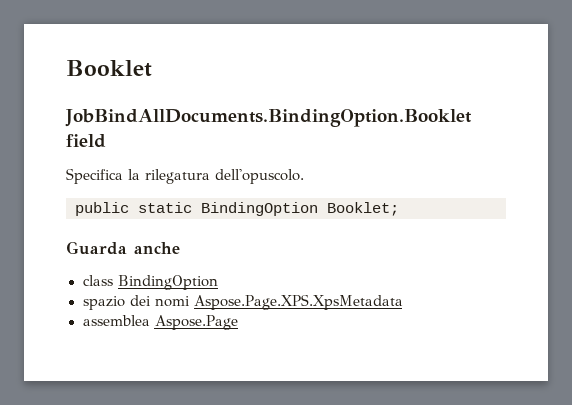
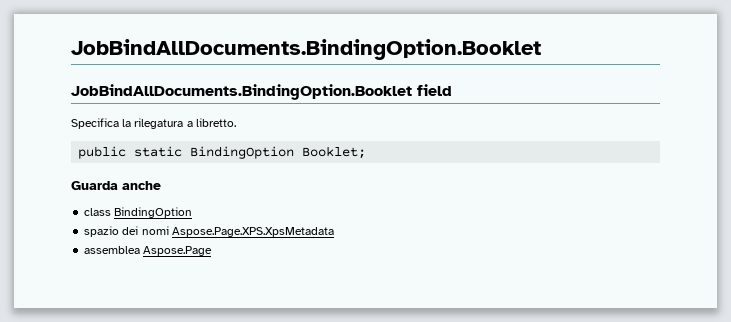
[66,60,152,77] Booklet -> [71,39,541,60] JobBindAllDocuments.BindingOption.Booklet
[215,169,304,184] dell'opuscolo. -> [186,118,236,127] a libretto.

